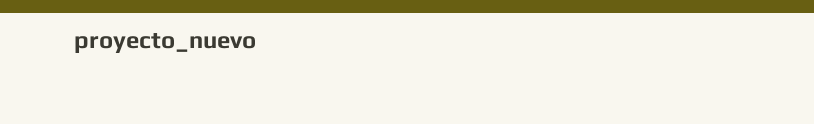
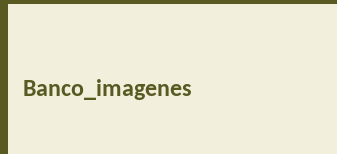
[74,33,256,53] proyecto_nuevo -> [23,79,192,100] Banco_imagenes

